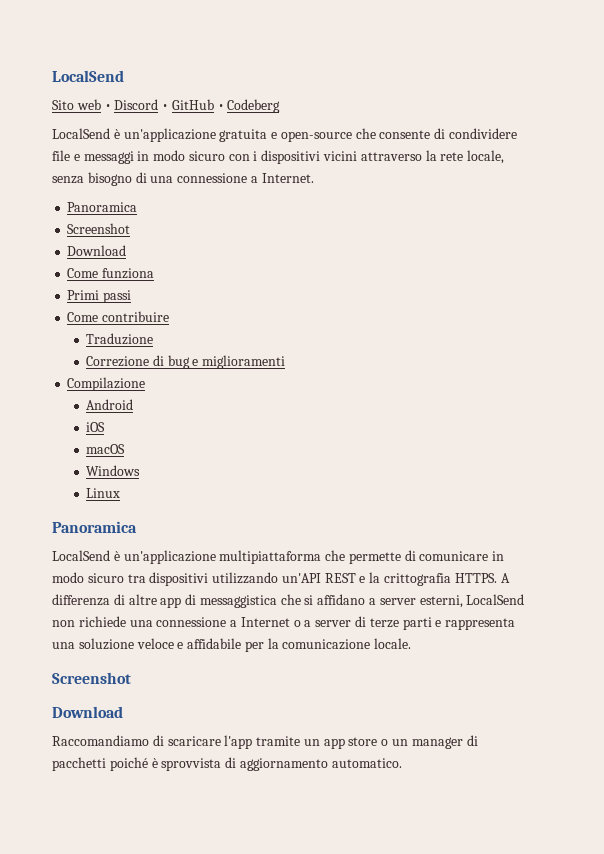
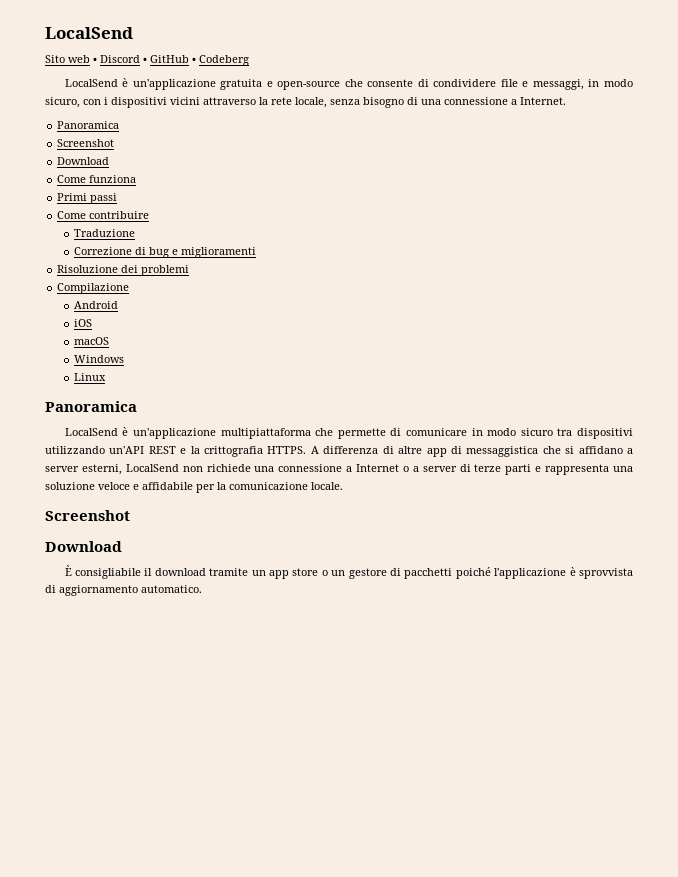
[83,150,225,164] messaggi in modo sicuro -> [532,79,634,90] [45,97,80,108] messaggi, in modo sicuro,
(286, 362) none -> [57,265,190,276] // Risoluzione dei problemi
[52,735,253,749] Raccomandiamo di scaricare l'app -> [64,565,206,579] È consigliabile il download
[411,737,463,749] manager -> [348,568,387,579] gestore
(148, 764) none -> [494,568,567,579] l'applicazione

